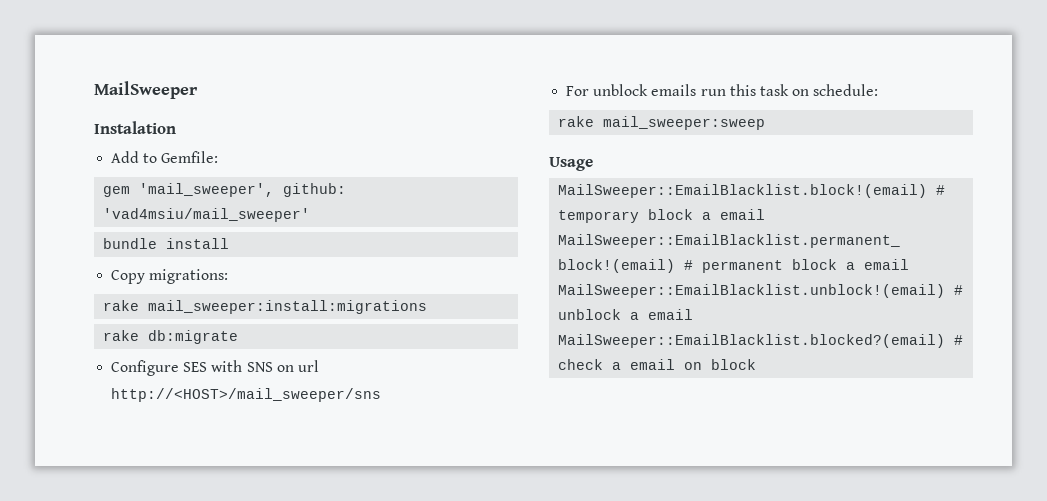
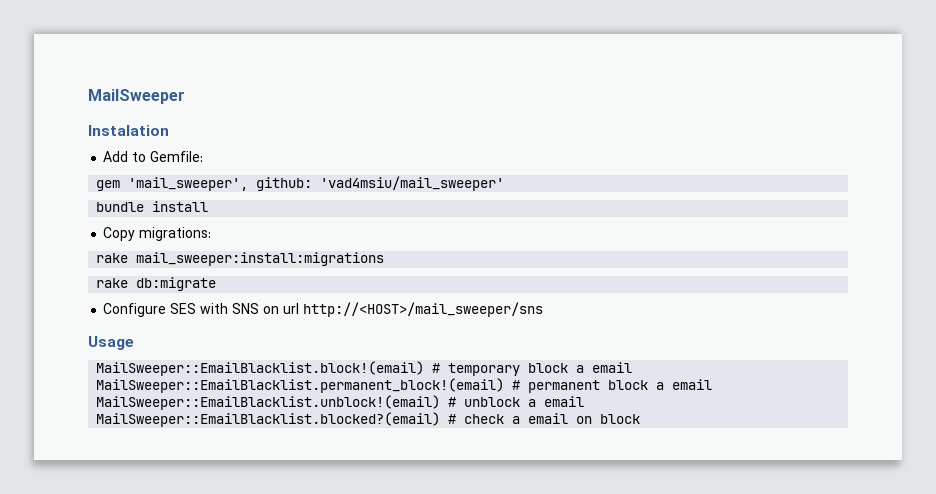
[566,84,879,96] [558,116,766,130] // For unblock emails run this task on schedule: // rake mail_sweeper:sweep -> (544, 309) none

